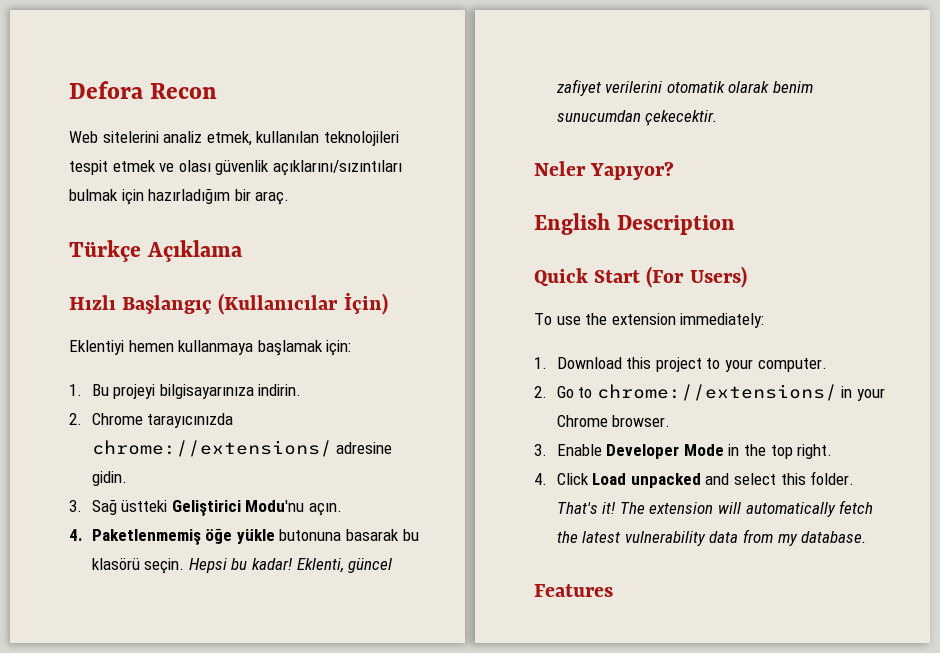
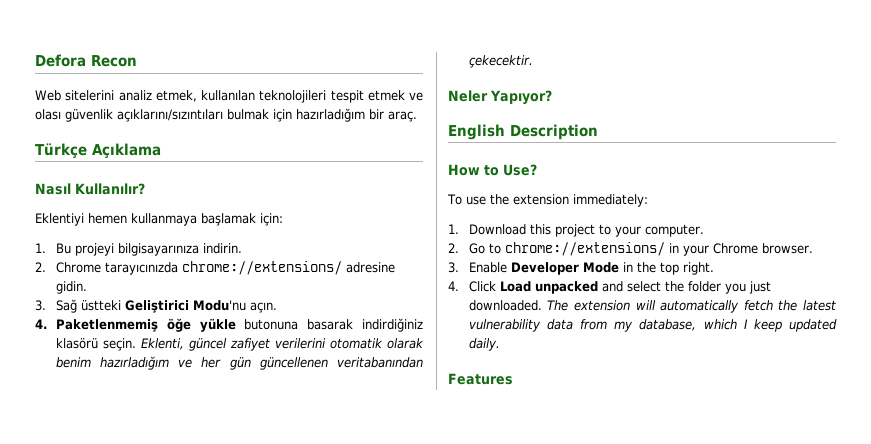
[69,293,388,315] Hızlı Başlangıç (Kullanıcılar İçin) -> [35,183,145,195] Nasıl Kullanılır?
[402,529,419,541] bu -> [362,318,423,332] indirdiğiniz
[188,558,294,573] Hepsi bu kadar! -> (136, 344) none
[556,110,641,122] sunucumdan -> [100,356,424,370] hazırladığım ve her gün güncellenen veritabanından
[534,266,747,288] Quick Start (For Users) -> [448,164,537,176] How to Use?
[780,471,855,485] [556,502,617,514] this folder. That's it! -> [664,281,771,294] [468,300,542,311] the folder you just downloaded.
[801,531,867,543] database. -> [639,319,837,332] [468,338,500,351] database, which I keep updated daily.

